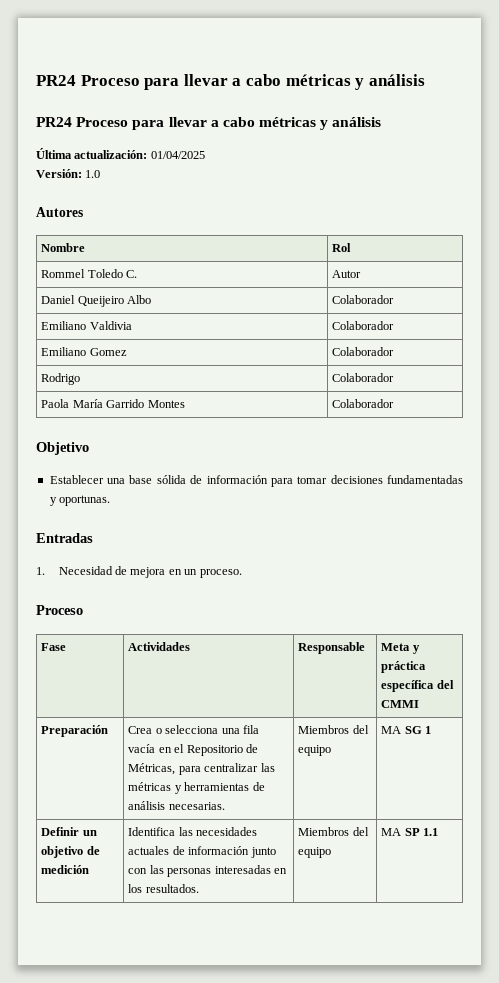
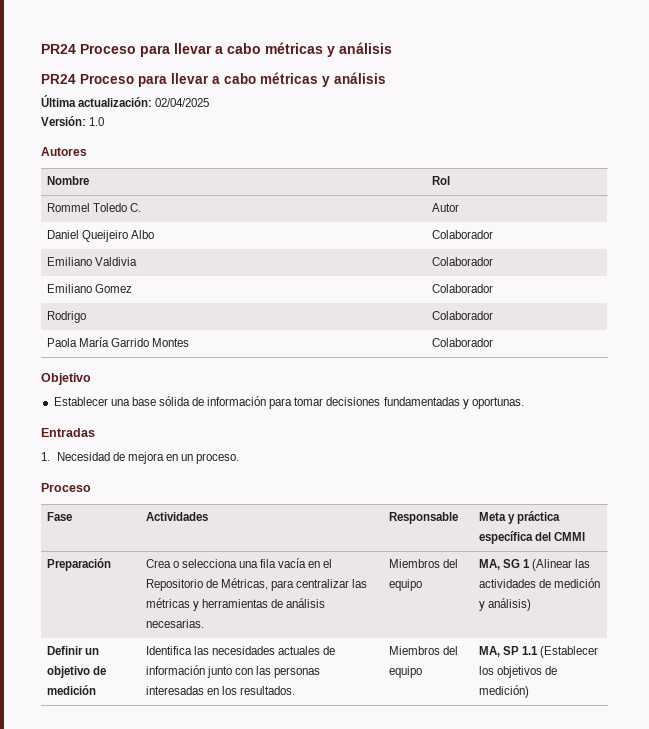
[150,151,205,159] 01/04/2025 -> [155,98,210,107] 02/04/2025
[381,726,402,734] MA -> [478,559,500,570] MA,
(432, 730) none -> [532,559,591,571] [478,578,600,588] [478,598,531,611] (Alinear las actividades de medición y análisis)
[381,828,402,836] MA -> [478,646,500,657] MA,
(439, 832) none -> [540,646,599,658] [478,666,557,678] [478,685,529,698] (Establecer los objetivos de medición)

